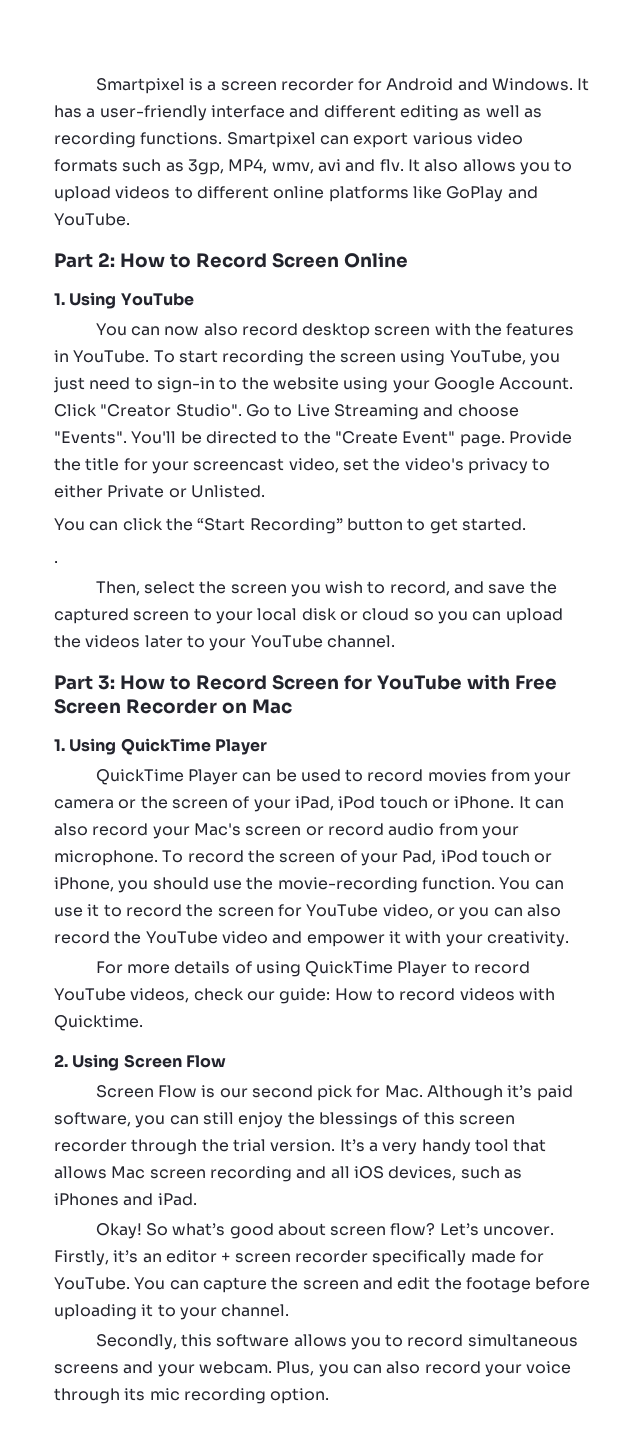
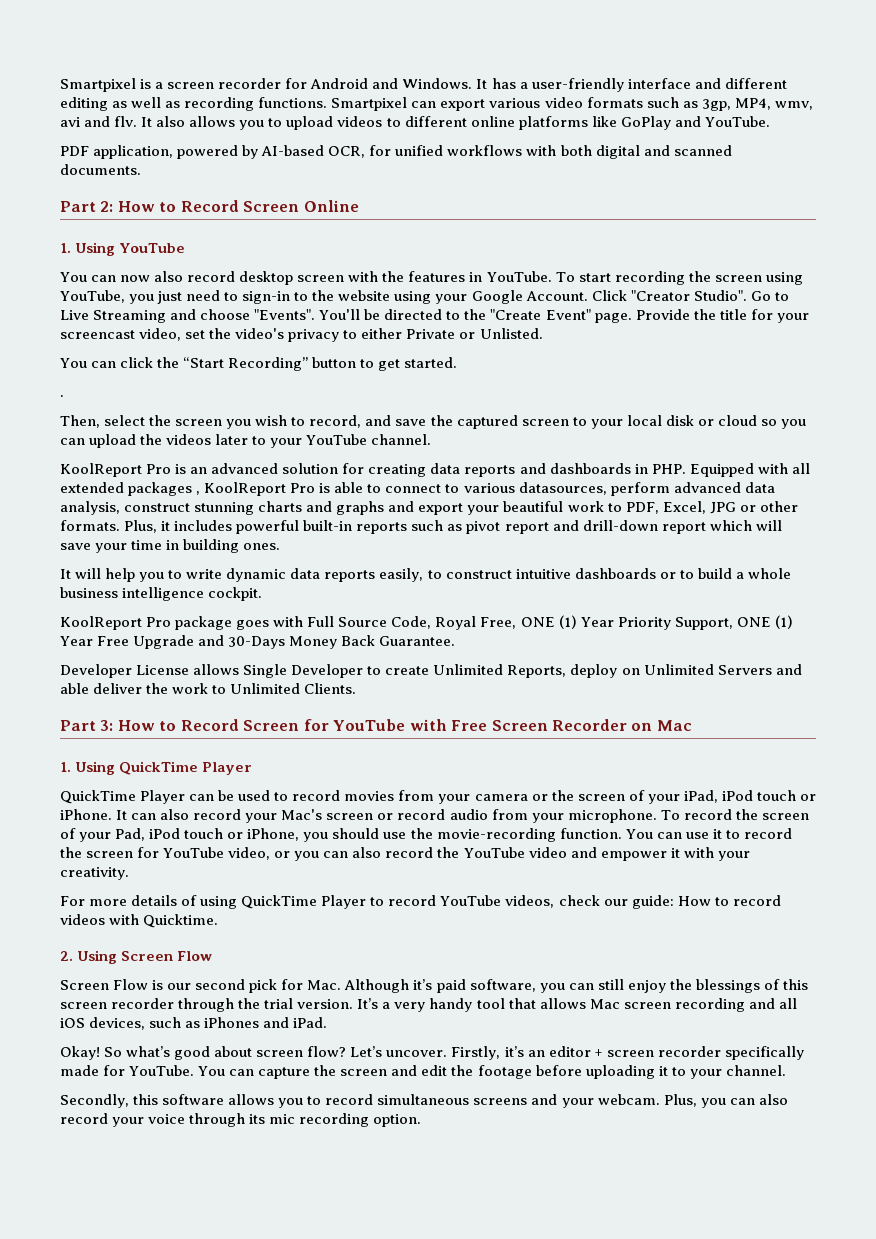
(130, 219) none -> [60,145,732,159] [60,164,141,175] // PDF application, powered by AI-based OCR, for unified workflows with both digital and scanned documents.
(395, 641) none -> [60,463,810,477] [60,482,775,496] [60,501,798,515] [60,520,782,534] [60,539,281,553] [60,568,791,582] [60,587,263,601] [60,615,793,630] [60,635,456,649] [60,664,802,678] [60,683,357,694] // KoolReport Pro is an advanced solution for creating data reports and dashboards in PHP. Equipped with all extended packages , KoolReport Pro is able to connect to various datasources, perform advanced data analysis, construct stunning charts and graphs and export your beautiful work to PDF, Excel, JPG or other formats. Plus, it includes powerful built-in reports such as pivot report and drill-down report which will save your time in building ones. // It will help you to write dynamic data reports easily, to construct intuitive dashboards or to build a whole business intelligence cockpit. // KoolReport Pro package goes with Full Source Code, Royal Free, ONE (1) Year Priority Support, ONE (1) Year Free Upgrade and 30-Days Money Back Guarantee. // Developer License allows Single Developer to create Unlimited Reports, deploy on Unlimited Servers and able deliver the work to Unlimited Clients.

